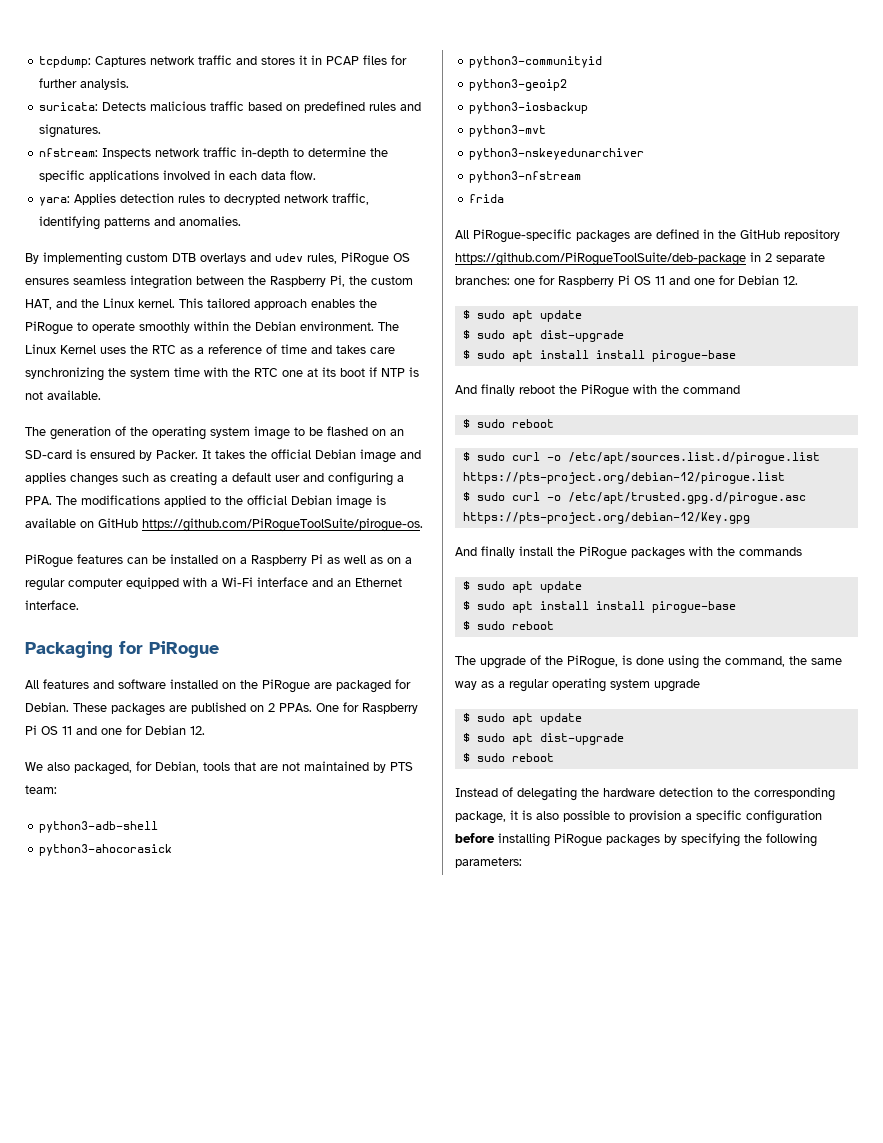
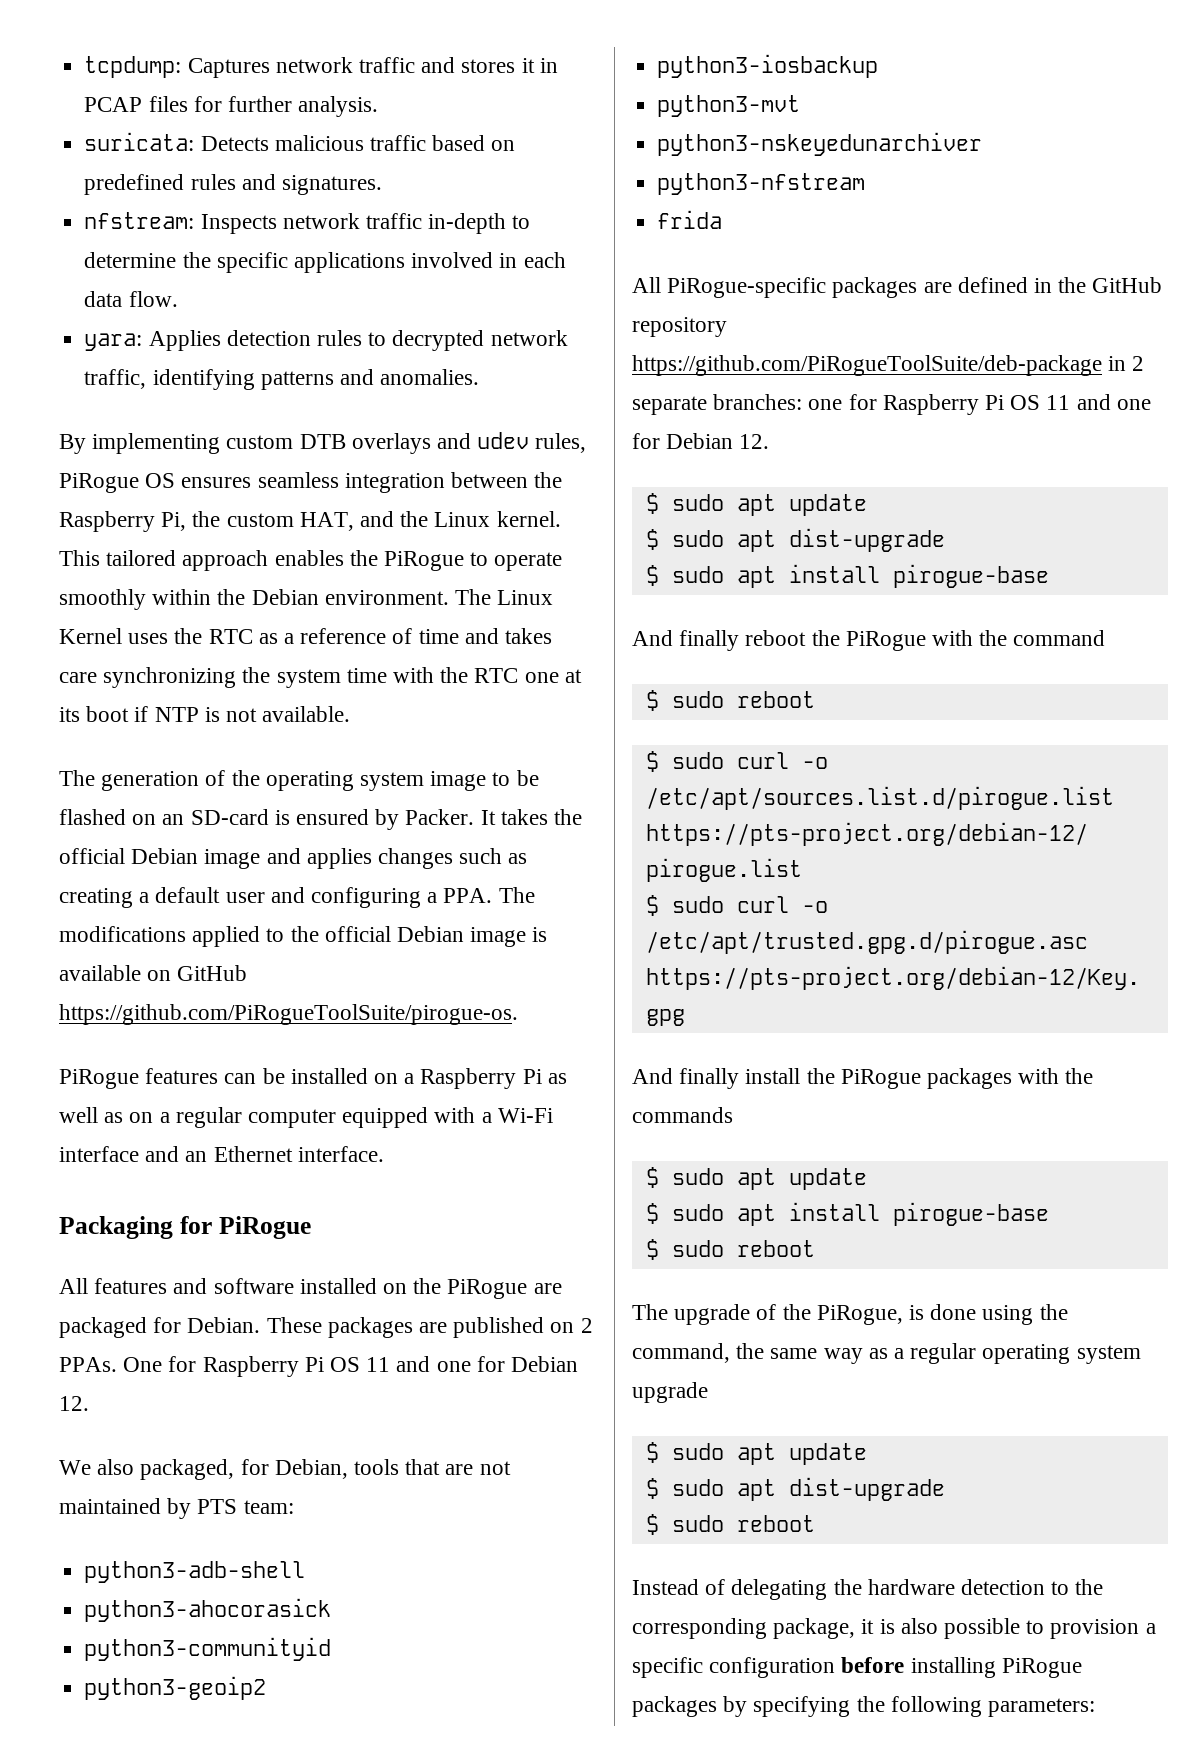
[595,350,645,359] install -> (880, 573) none
[595,601,645,610] install -> (880, 1211) none

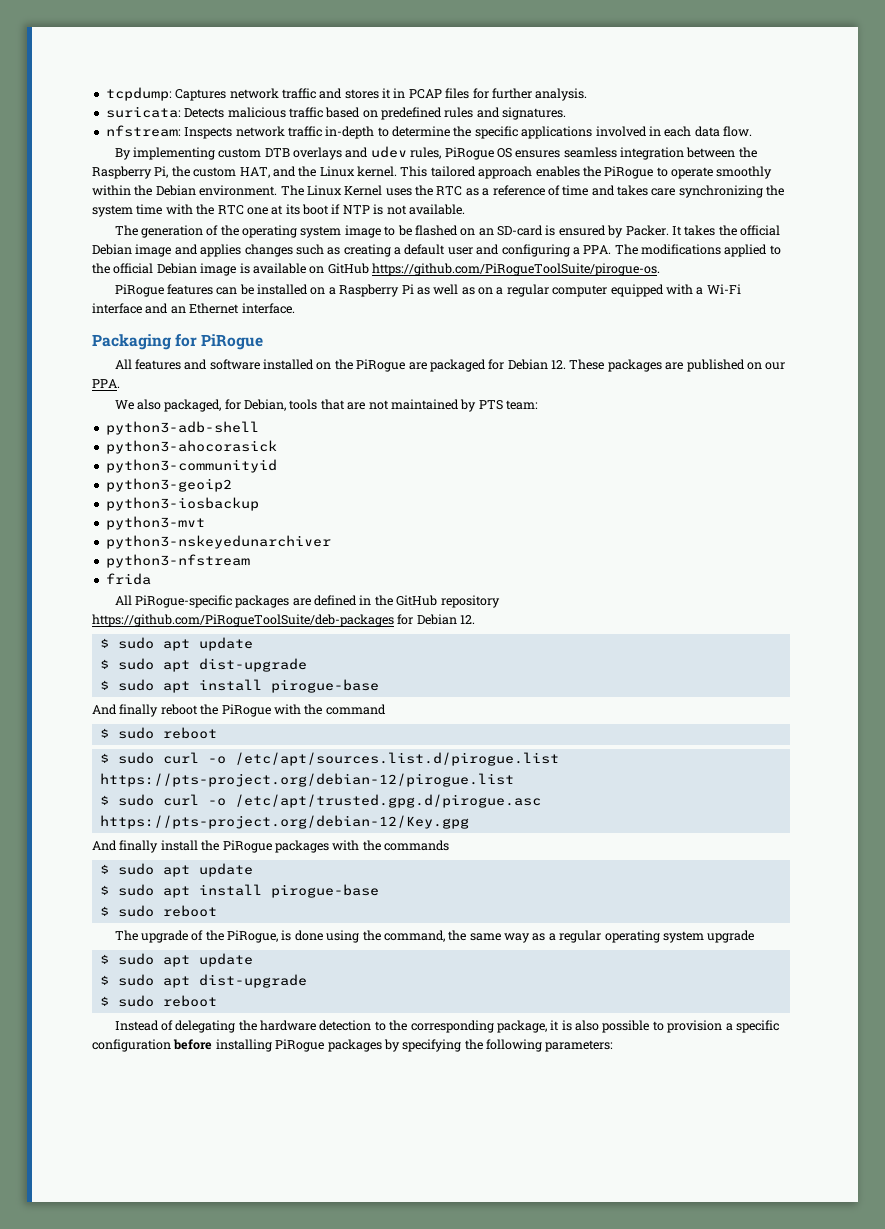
[84,330,568,351] [84,369,480,390] // yara: Applies detection rules to decrypted network traffic, identifying patterns and anomalies. -> (752, 131) none
[187,1317,261,1333] Debian. -> [507,359,567,370] Debian 12.
[580,1318,593,1333] [59,1356,579,1377] [59,1396,89,1411] 2 PPAs. One for Raspberry Pi OS 11 and one for Debian 12. -> [765,362,786,370] [92,379,120,388] our PPA.
[632,355,1145,376] [632,394,1151,415] https://github.com/PiRogueToolSuite/deb-package in 2 separate branches: one for Raspberry Pi OS 11 and one -> [92,614,394,627] https://github.com/PiRogueToolSuite/deb-packages

